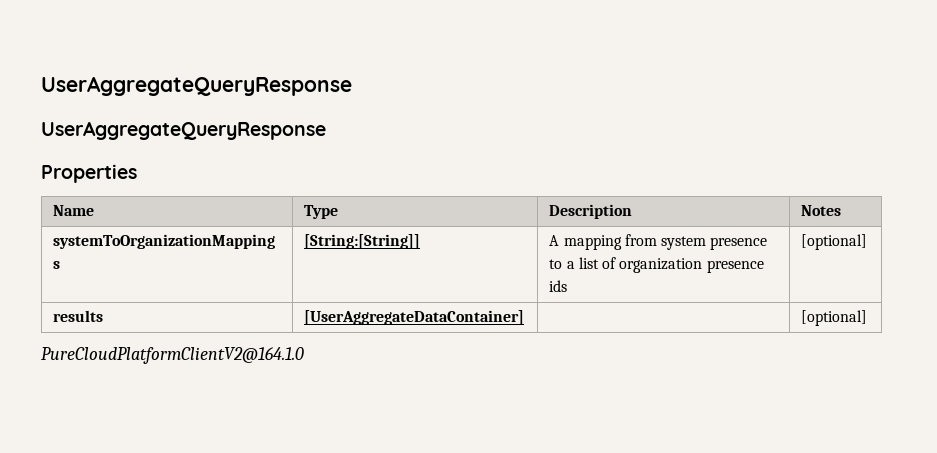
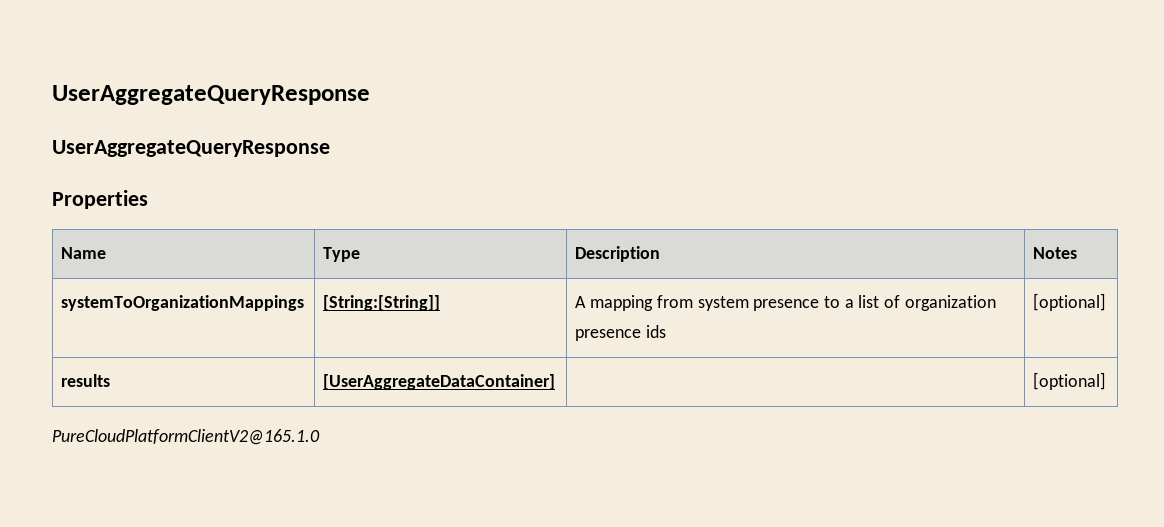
[41,347,304,364] PureCloudPlatformClientV2@164.1.0 -> [52,429,320,445] PureCloudPlatformClientV2@165.1.0

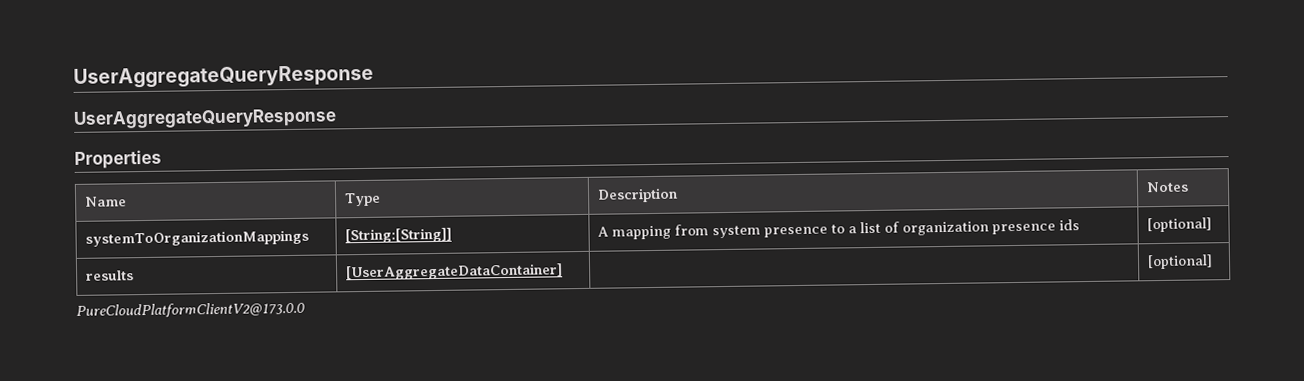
[52,429,320,445] PureCloudPlatformClientV2@165.1.0 -> [76,301,305,319] PureCloudPlatformClientV2@173.0.0

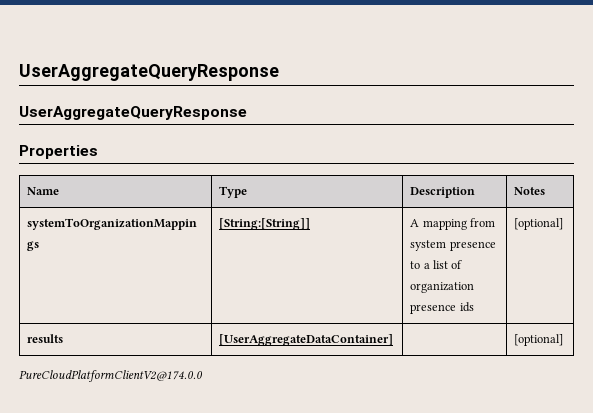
[76,301,305,319] PureCloudPlatformClientV2@173.0.0 -> [19,370,203,382] PureCloudPlatformClientV2@174.0.0

